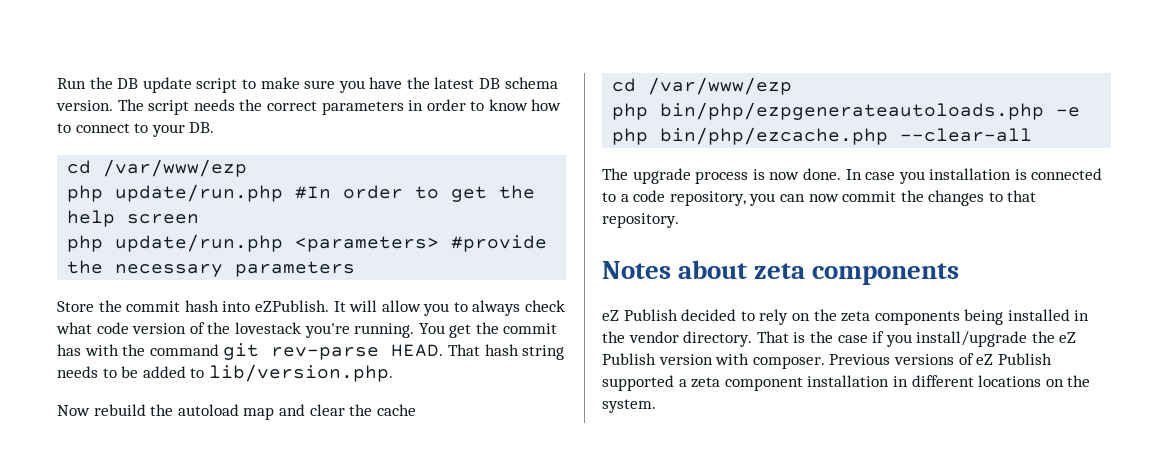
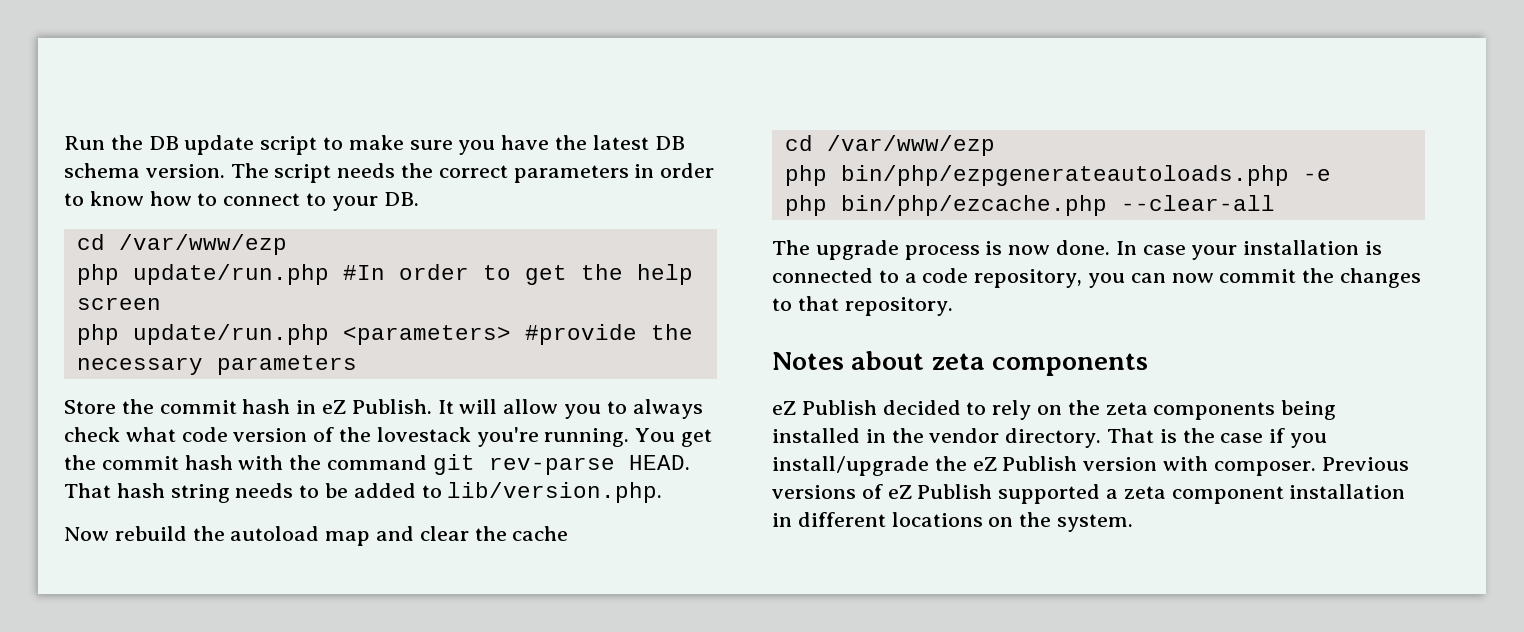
[222,300,329,312] into eZPublish. -> [296,399,432,414] in eZ Publish.
[57,344,81,356] has -> [184,455,233,470] hash
[898,171,925,184] you -> [1191,245,1238,260] your

